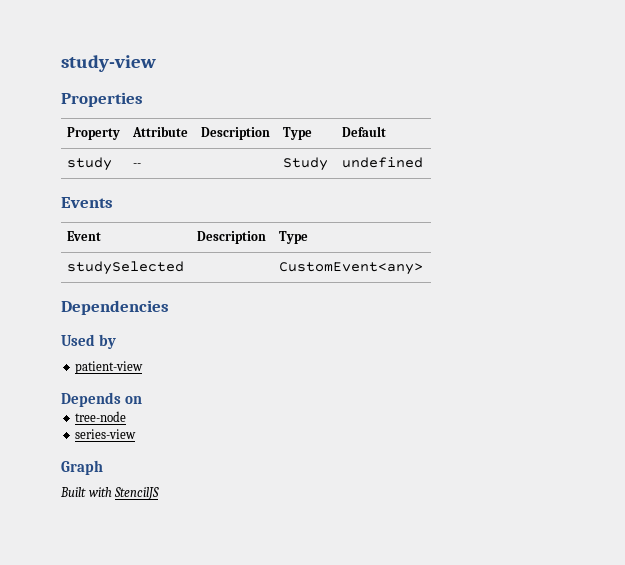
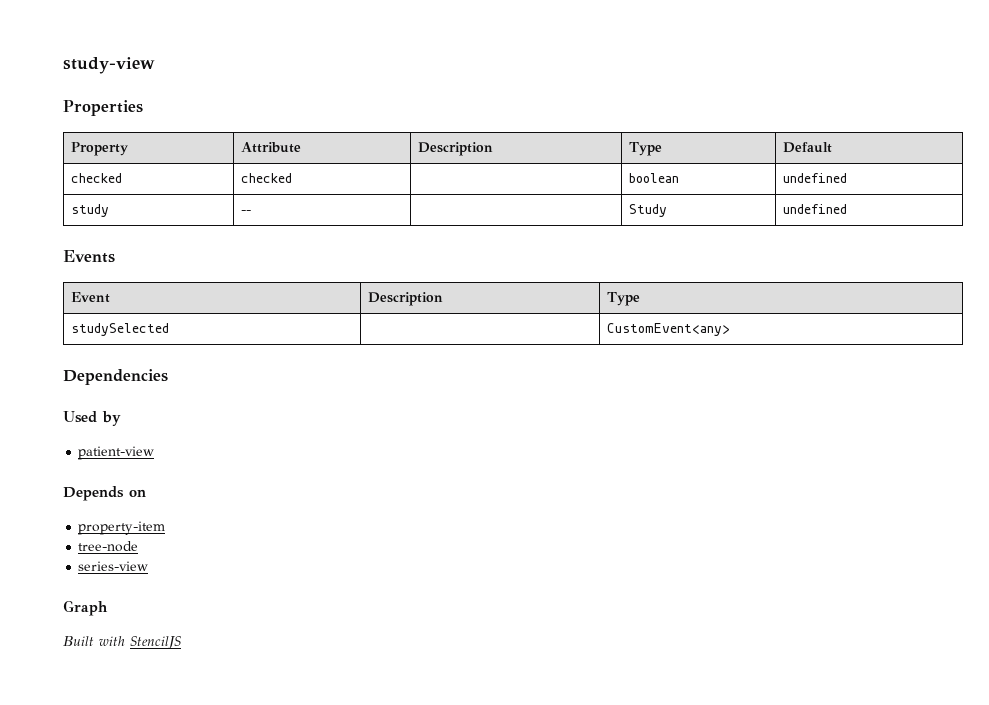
(387, 131) none -> [70,173,122,183] [240,173,292,183] [628,173,679,183] [782,173,847,183] // checked | checked | | boolean | undefined
(142, 400) none -> [78,521,166,535] // property-item

